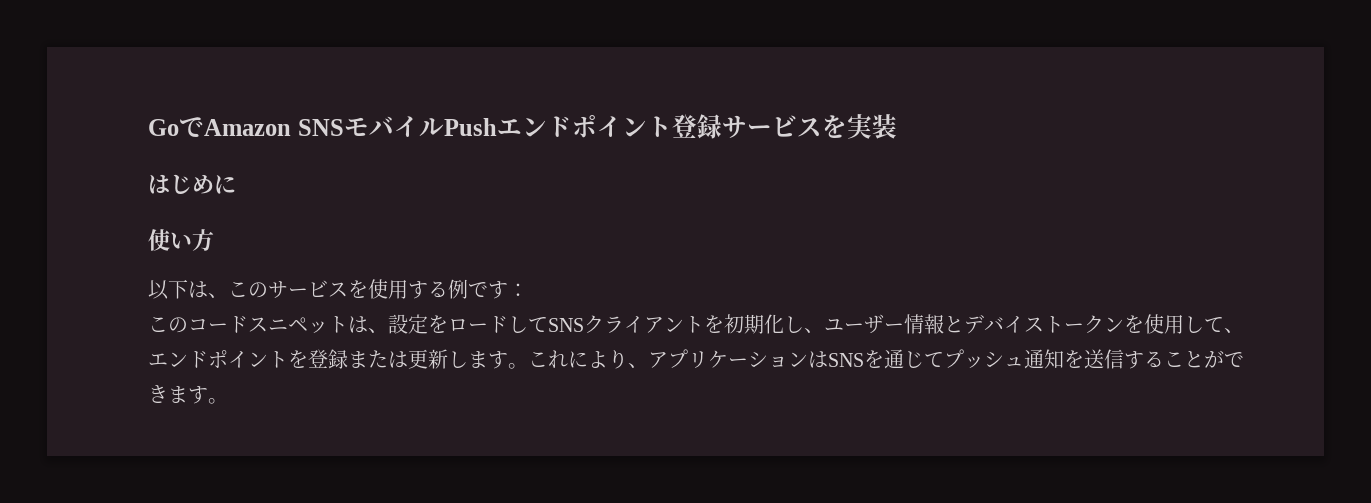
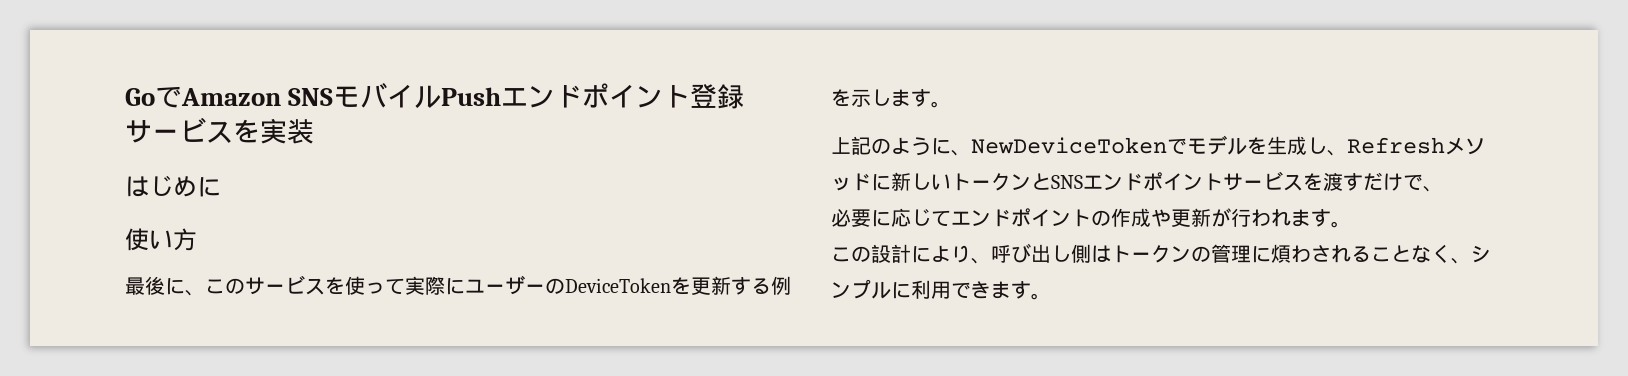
[148,279,208,300] 以下は -> [125,276,185,295] 最後に
[388,279,528,299] [148,314,1244,334] [148,349,1224,369] 用する例です： // このコードスニペットは、設定をロードしてSNSクライアントを初期化し、ユーザー情報とデバイストークンを使用して、エンドポイントを登録または更新します。これにより、アプリケーションはSNSを通じてプッシュ通知を送信することが -> [365,275,791,295] [831,89,951,108] [831,135,1485,156] [831,171,1443,192] [831,208,1351,228] [831,243,1491,264] [831,279,951,299] って実際にユーザーのDeviceTokenを更新する例を示します。 // 上記のように、NewDeviceTokenでモデルを生成し、Refreshメソッドに新しいトークンとSNSエンドポイントサービスを渡すだけで、 // 必要に応じてエンドポイントの作成や更新が行われます。 // この設計により、呼び出し側はトークンの管理に煩わされることなく、シンプルに利用

